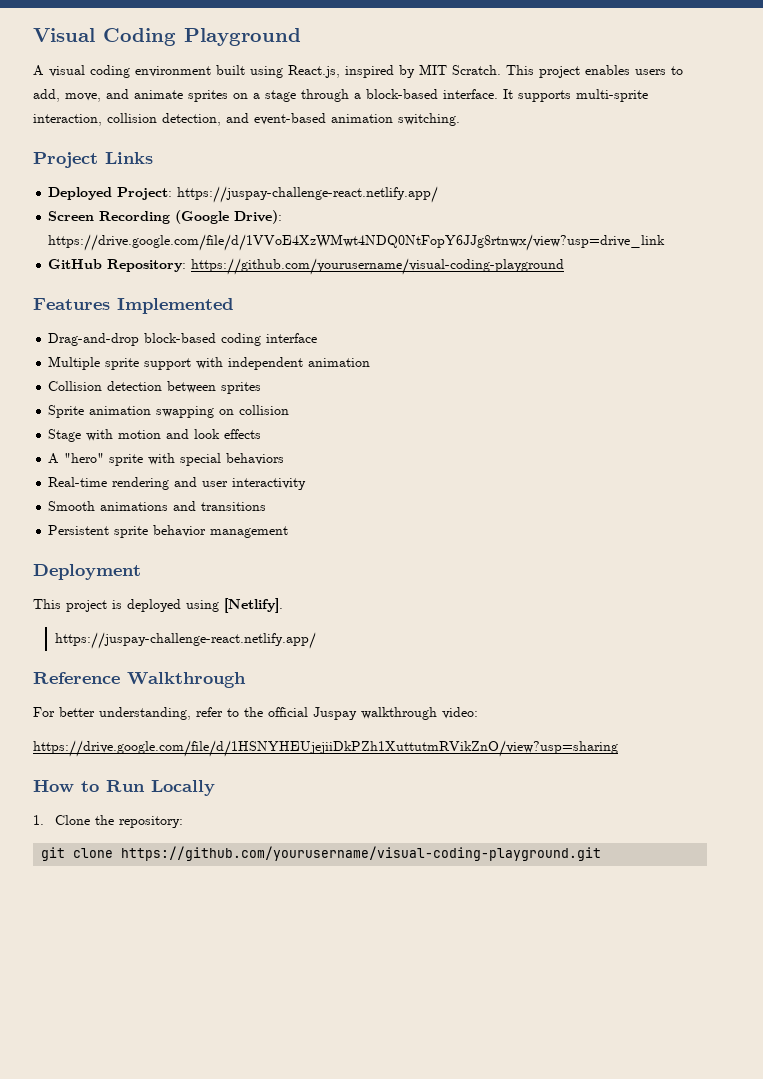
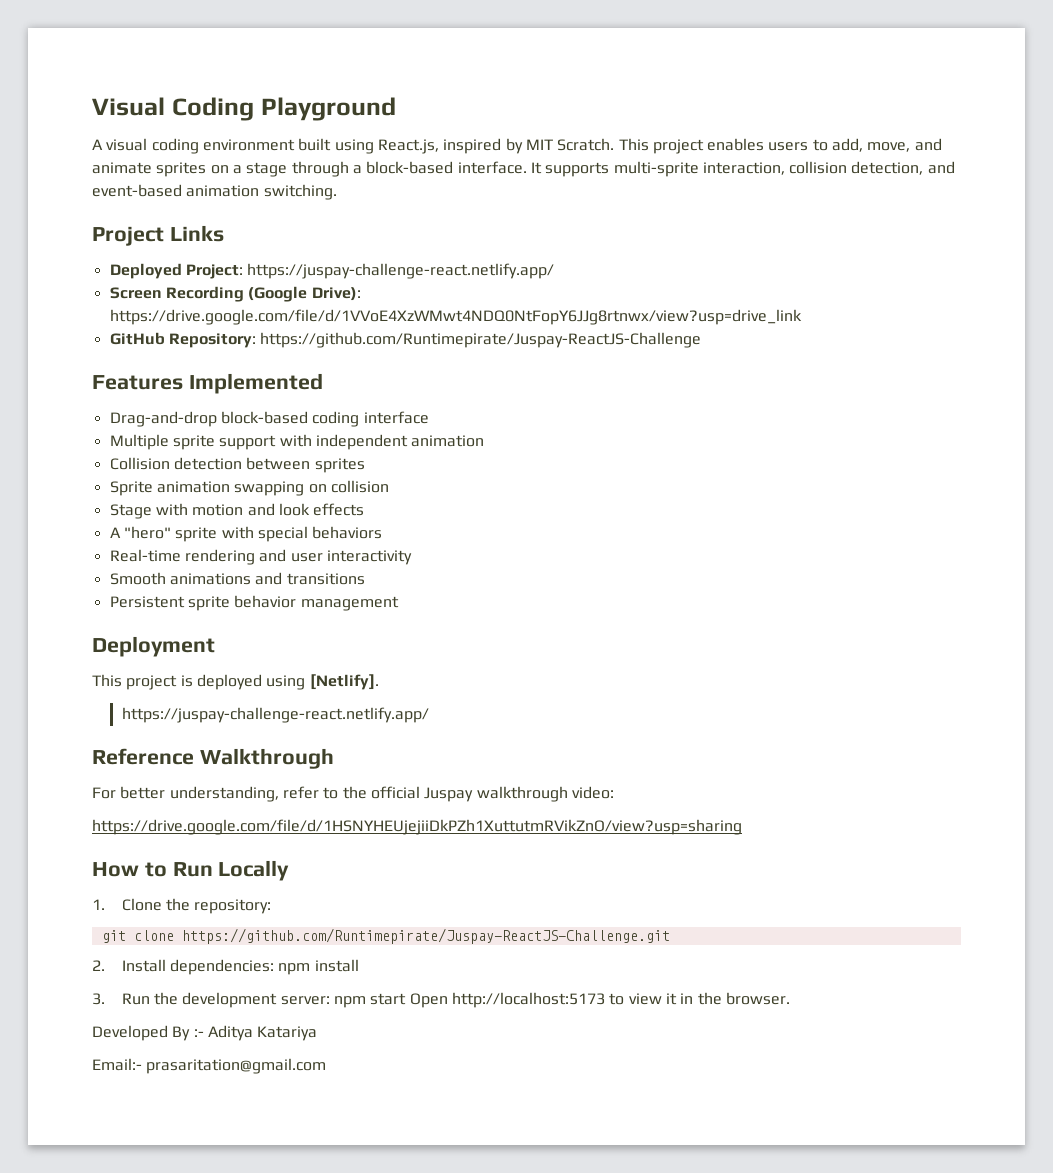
[191,258,565,275] https://github.com/yourusername/visual-coding-playground -> [260,332,702,348] https://github.com/Runtimepirate/Juspay-ReactJS-Challenge
[121,846,602,861] https://github.com/yourusername/visual-coding-playground.git -> [181,928,670,944] [92,959,359,975] [92,992,790,1008] [92,1025,318,1041] [92,1058,327,1074] https://github.com/Runtimepirate/Juspay-ReactJS-Challenge.git // 2. Install dependencies: npm install // 3. Run the development server: npm start Open http://localhost:5173 to view it in the browser. // Developed By :- Aditya Katariya // Email:- prasaritation@gmail.com

